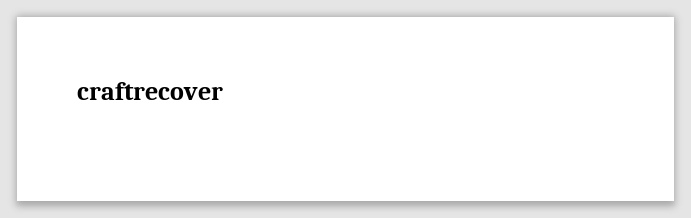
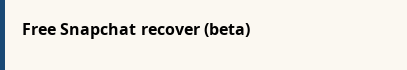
[77,82,223,100] craftrecover -> [22,23,250,39] Free Snapchat recover (beta)

